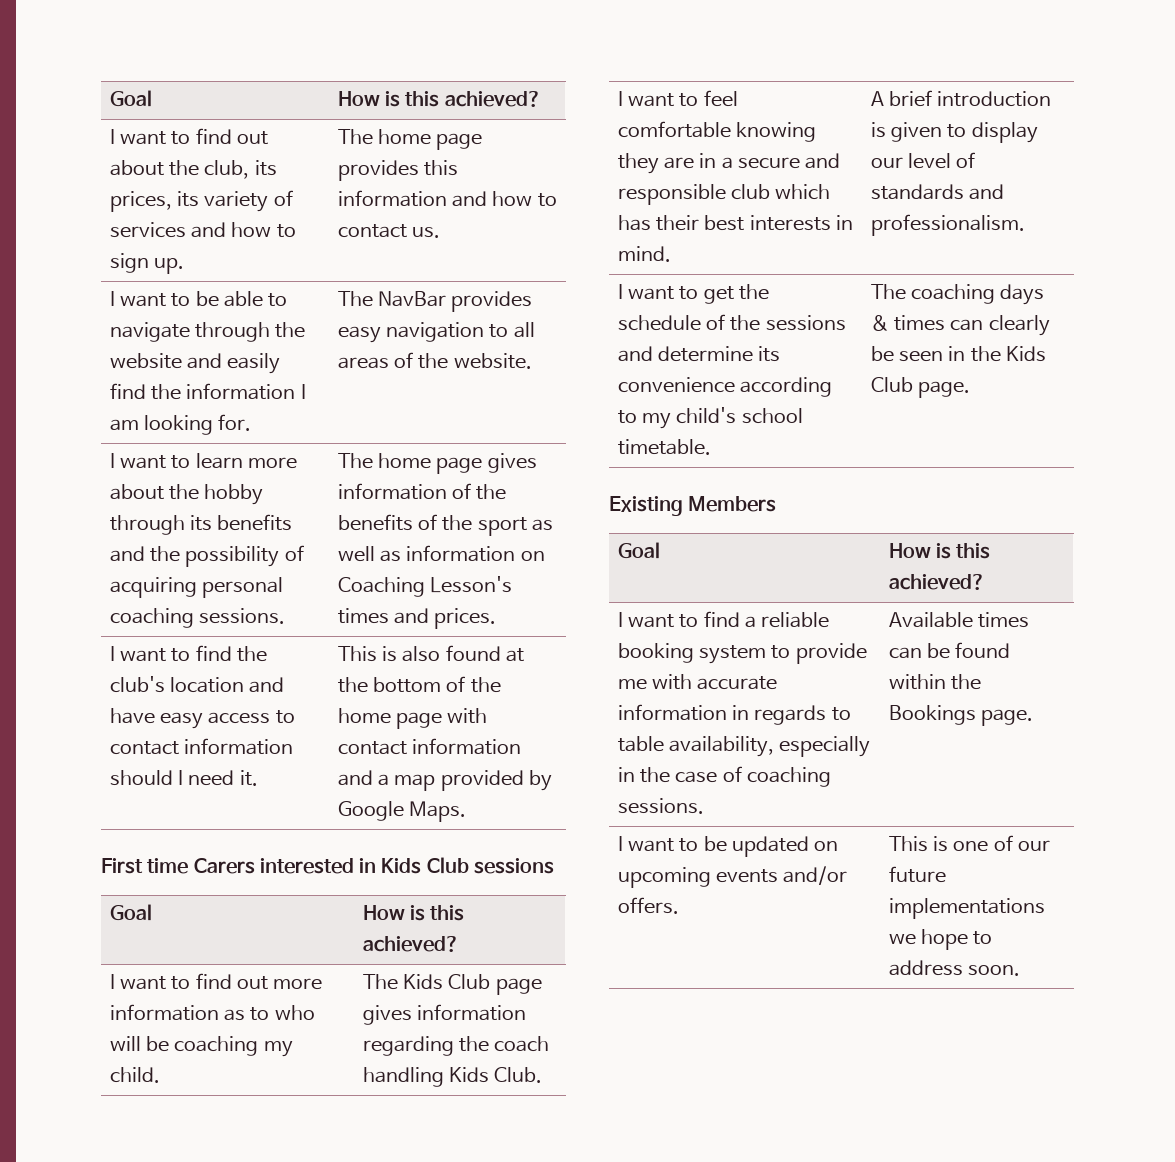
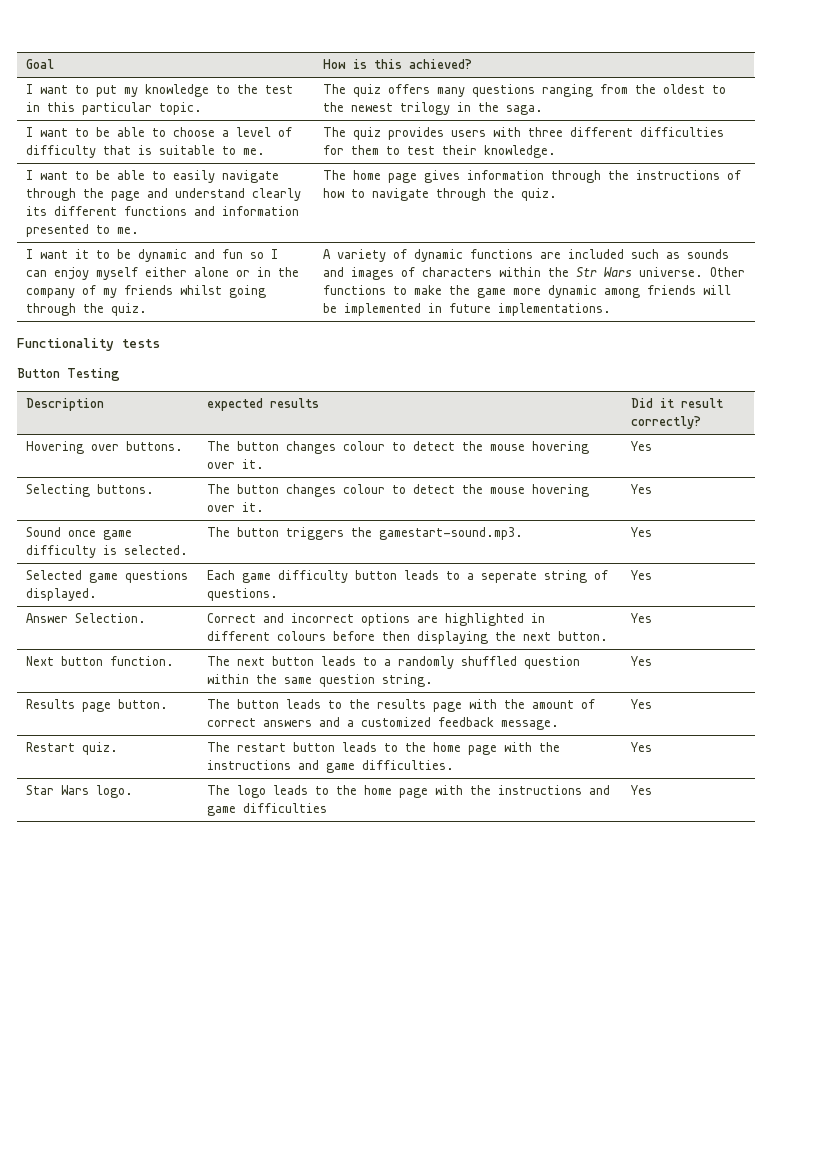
[109,90,152,107] [337,91,541,107] [109,128,268,145] [109,160,277,179] [109,190,293,212] [109,222,296,238] [109,253,185,274] [337,129,483,150] [337,160,459,181] [337,190,557,207] [337,224,441,238] [109,291,288,307] [109,322,306,342] [109,353,281,374] [109,383,306,400] [109,414,252,435] [337,291,533,312] [337,322,535,343] [337,352,532,369] [109,453,297,469] [109,484,264,505] [109,514,293,535] [109,545,304,567] [109,577,284,598] [109,608,286,628] Goal | How is this achieved? // I want to find out about the club, its prices, its variety of services and how to sign up. | The home page provides this information and how to contact us. // I want to be able to navigate through the website and easily find the information I am looking for. | The NavBar provides easy navigation to all areas of the website. // I want to learn more about the hobby through its benefits and the possibility of acquiring personal coaching sessions. -> [26,59,55,69] [323,59,473,69] [26,84,294,97] [26,102,203,115] [323,84,727,97] [323,102,544,115] [26,127,293,137] [26,145,266,158] [323,127,725,140] [323,145,557,158] [26,170,280,183] [26,188,302,201] [26,206,300,216] [26,224,140,237] Goal | How is this achieved? // I want to put my knowledge to the test in this particular topic. | The quiz offers many questions ranging from the oldest to the newest trilogy in the saga. // I want to be able to choose a level of difficulty that is suitable to me. | The quiz provides users with three different difficulties for them to test their knowledge. // I want to be able to easily navigate through the page and understand clearly its different functions and information presented to me.
[452,483,507,500] [337,514,553,536] [337,545,545,562] [337,576,513,597] [337,608,497,629] [109,645,267,662] [109,676,285,693] [109,708,295,729] [109,738,294,755] [109,770,258,786] [337,645,524,662] [337,676,501,693] [337,708,488,729] [337,738,522,755] [337,770,552,791] [337,801,467,822] [101,857,554,874] [109,904,152,921] [362,905,465,921] [362,936,459,952] [109,973,323,990] [109,1004,315,1021] [109,1036,293,1057] [109,1067,160,1083] [362,974,542,995] [362,1004,527,1025] [362,1036,550,1056] [362,1067,543,1087] [617,90,738,107] [617,121,817,142] [617,153,841,174] [617,184,831,205] [617,215,853,231] [617,246,671,262] [870,90,1052,107] [870,122,1038,143] [870,152,976,169] [870,184,1005,200] [870,214,1025,236] [617,284,769,304] [617,314,846,331] [617,346,781,362] [617,377,833,397] [617,407,803,429] [617,439,711,455] [870,284,1045,305] [870,315,1050,336] [870,346,1046,362] [870,377,971,398] [609,496,777,516] [617,542,660,559] [888,543,991,559] [888,574,985,590] [617,611,830,628] [617,643,867,664] [617,674,778,690] [617,704,851,725] [617,736,871,757] [617,766,831,787] [617,798,704,814] [888,612,1030,628] [888,642,1011,659] [888,674,982,690] [888,705,1034,726] [617,836,839,857] [617,866,848,888] [617,897,679,914] [888,835,1050,852] [888,866,946,883] [888,898,1045,919] [888,929,993,950] [888,960,1021,976] of the benefits of the sport as well as information on Coaching Lesson's times and prices. // I want to find the club's location and have easy access to contact information should I need it. | This is also found at the bottom of the home page with contact information and a map provided by Google Maps. // First time Carers interested in Kids Club sessions // Goal | How is this achieved? // I want to find out more information as to who will be coaching my child. | The Kids Club page gives information regarding the coach handling Kids Club. // I want to feel comfortable knowing they are in a secure and responsible club which has their best interests in mind. | A brief introduction is given to display our level of standards and professionalism. // I want to get the schedule of the sessions and determine its convenience according to my child's school timetable. | The coaching days & times can clearly be seen in the Kids Club page. // Existing Members // Goal | How is this achieved? // I want to find a reliable booking system to provide me with accurate information in regards to table availability, especially in the case of coaching sessions. | Available times can be found within the Bookings page. // I want to be updated on upcoming events and/or offers. | This is one of our future implementations we hope to address soon. -> [551,170,742,183] [323,188,558,201] [26,249,279,262] [26,267,300,280] [26,285,267,298] [26,303,148,316] [323,249,730,262] [323,267,746,280] [323,285,732,298] [323,303,612,316] [17,338,160,351] [17,368,120,381] [26,398,105,411] [207,398,320,411] [631,398,724,408] [631,416,702,429] [26,441,184,454] [207,441,590,454] [207,459,265,469] [631,441,653,451] [26,484,155,497] [207,484,590,497] [207,502,265,512] [631,484,653,494] [26,527,133,540] [26,545,189,558] [207,527,524,540] [631,527,653,537] [26,570,189,583] [26,588,98,601] [207,570,609,583] [207,588,279,601] [631,570,653,580] [26,613,147,623] [207,613,546,626] [207,631,609,644] [631,613,653,623] [26,656,175,666] [207,656,581,669] [207,674,434,687] [631,656,653,666] [26,699,169,712] [207,699,596,712] [207,717,560,730] [631,699,653,709] [26,742,119,755] [207,742,561,755] [207,760,455,773] [631,742,653,752] [26,785,134,798] [207,785,611,798] [207,803,328,816] [631,785,653,795] through the instructions of how to navigate through the quiz. // I want it to be dynamic and fun so I can enjoy myself either alone or in the company of my friends whilst going through the quiz. | A variety of dynamic functions are included such as sounds and images of characters within the Str Wars universe. Other functions to make the game more dynamic among friends will be implemented in future implementations. // Functionality tests // Button Testing // Description | expected results | Did it result correctly? // Hovering over buttons. | The button changes colour to detect the mouse hovering over it. | Yes // Selecting buttons. | The button changes colour to detect the mouse hovering over it. | Yes // Sound once game difficulty is selected. | The button triggers the gamestart-sound.mp3. | Yes // Selected game questions displayed. | Each game difficulty button leads to a seperate string of questions. | Yes // Answer Selection. | Correct and incorrect options are highlighted in different colours before then displaying the next button. | Yes // Next button function. | The next button leads to a randomly shuffled question within the same question string. | Yes // Results page button. | The button leads to the results page with the amount of correct answers and a customized feedback message. | Yes // Restart quiz. | The restart button leads to the home page with the instructions and game difficulties. | Yes // Star Wars logo. | The logo leads to the home page with the instructions and game difficulties | Yes

